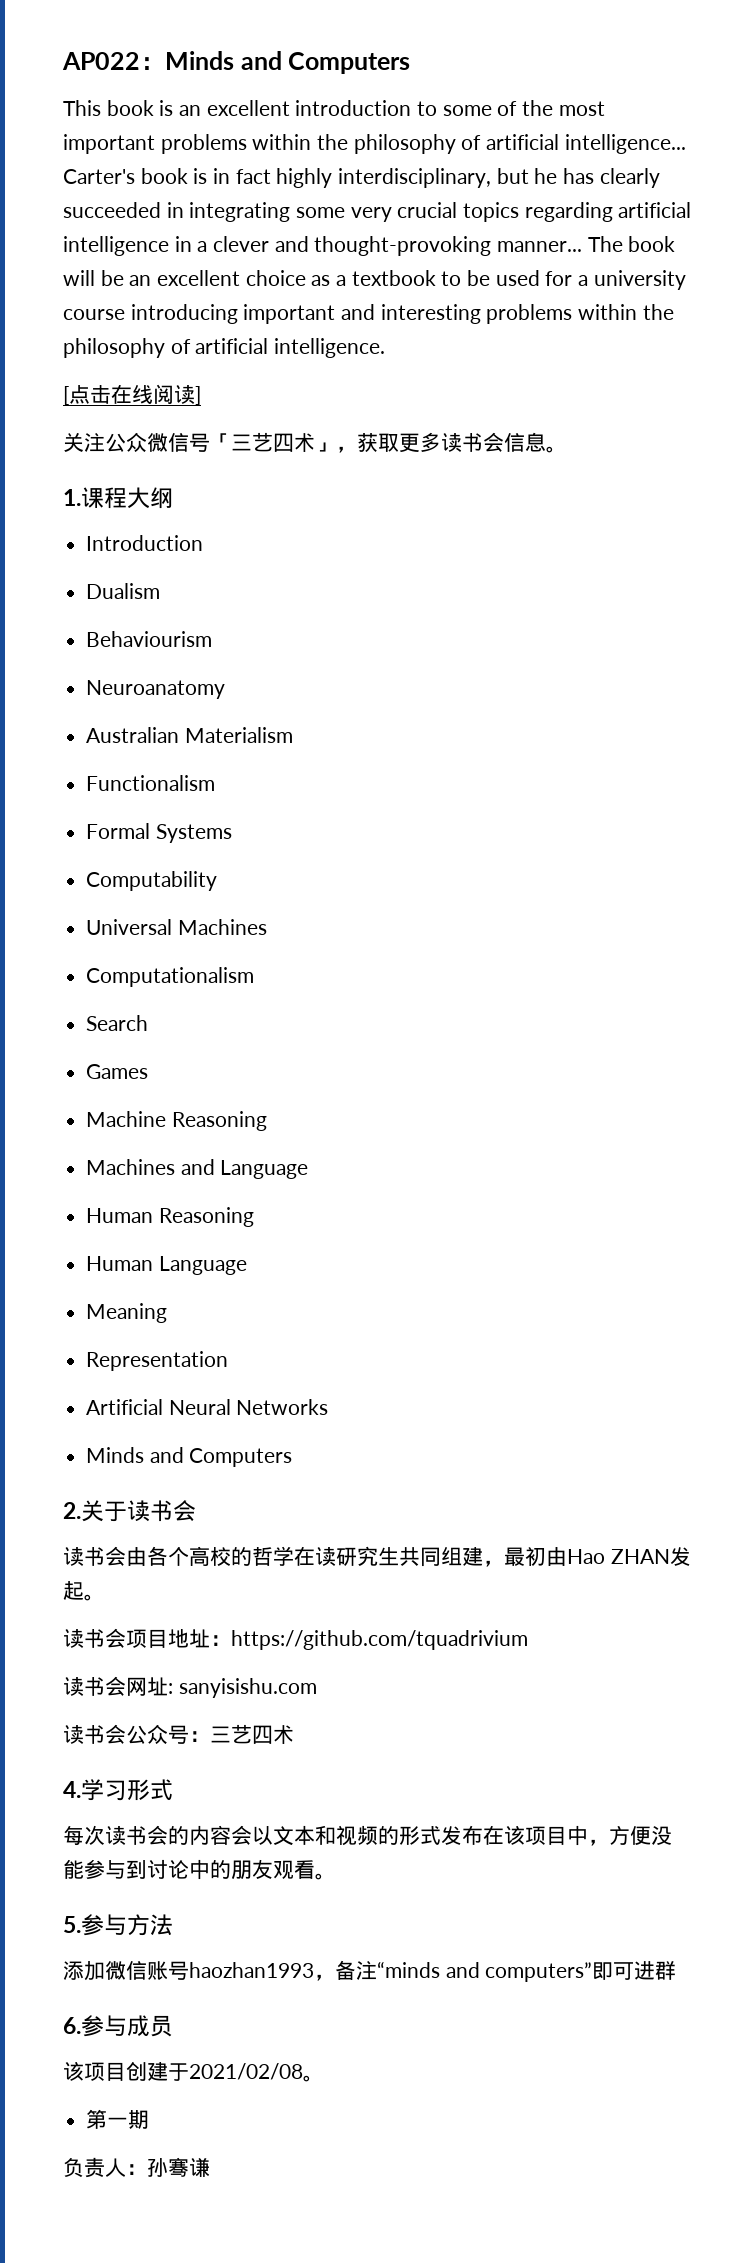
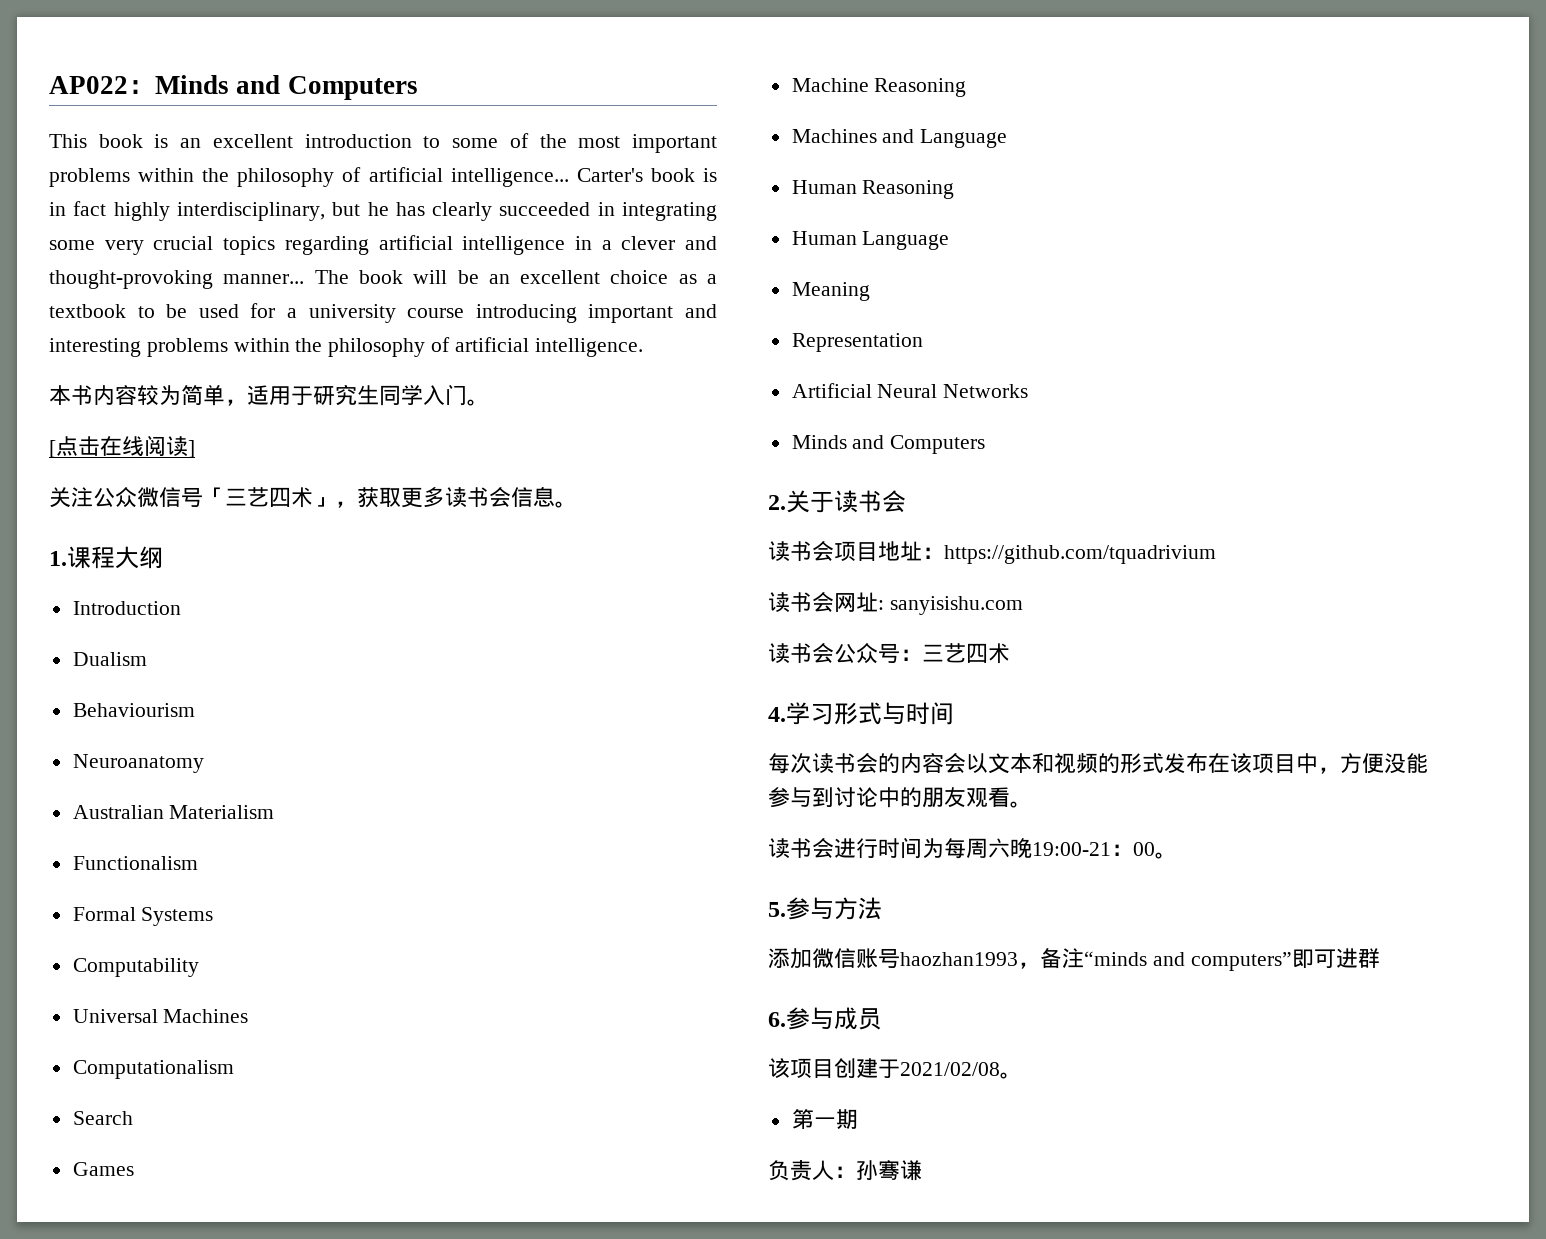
(386, 348) none -> [49,384,489,406] // 本书内容较为简单，适用于研究生同学入门。
[63,1546,691,1567] [63,1581,105,1601] // 读书会由各个高校的哲学在读研究生共同组建，最初由Hao ZHAN发起。 -> (906, 501) none
(173, 1790) none -> [882,702,954,725] 与时间
(336, 1876) none -> [768,837,1177,859] // 读书会进行时间为每周六晚19:00-21：00。

